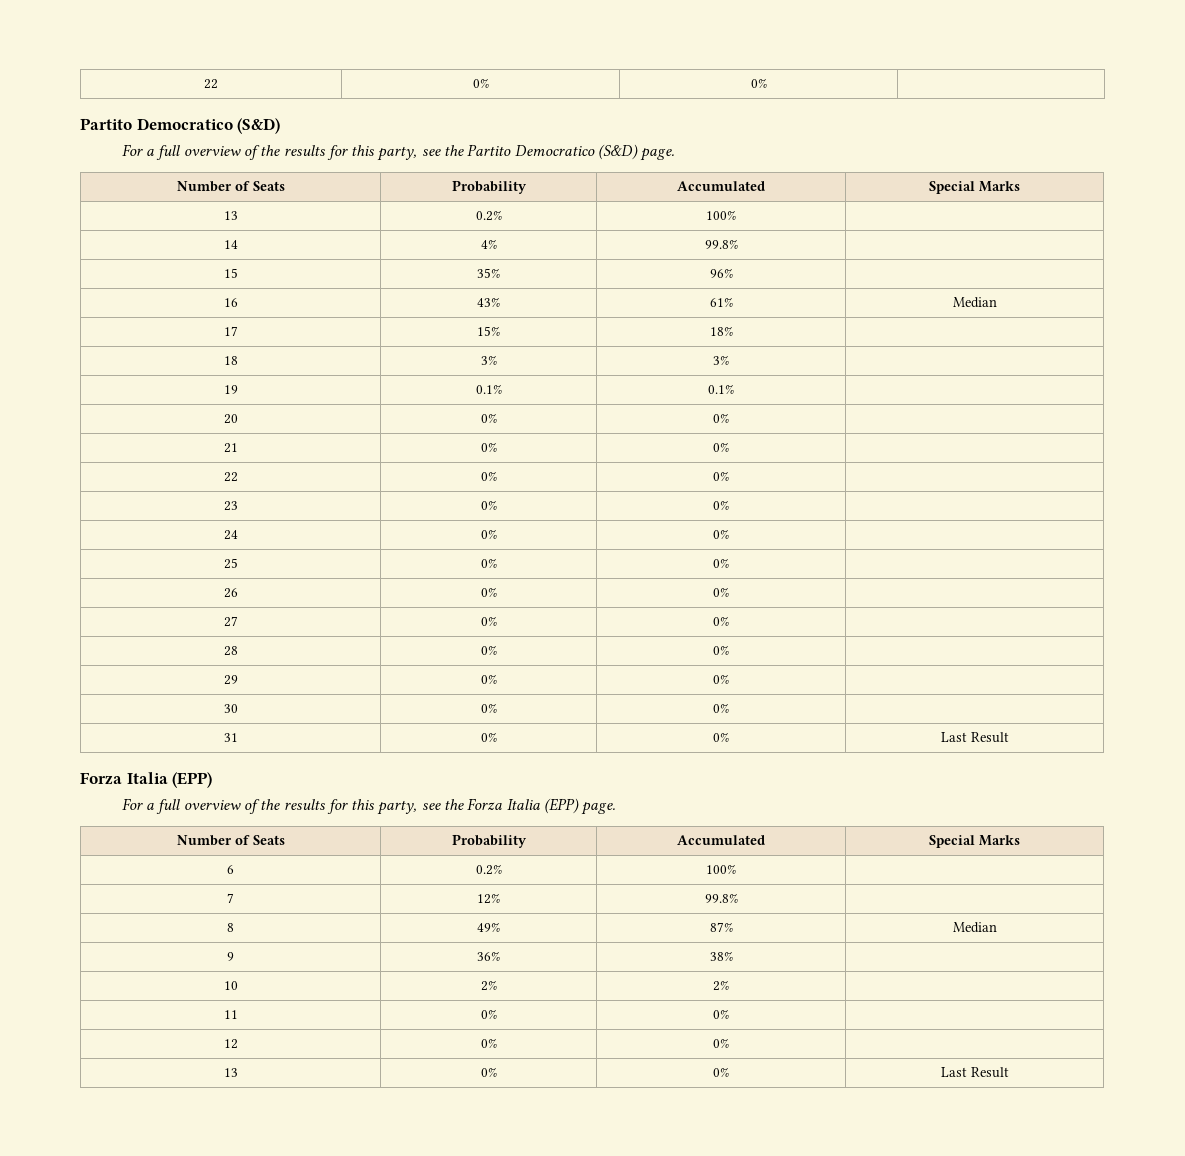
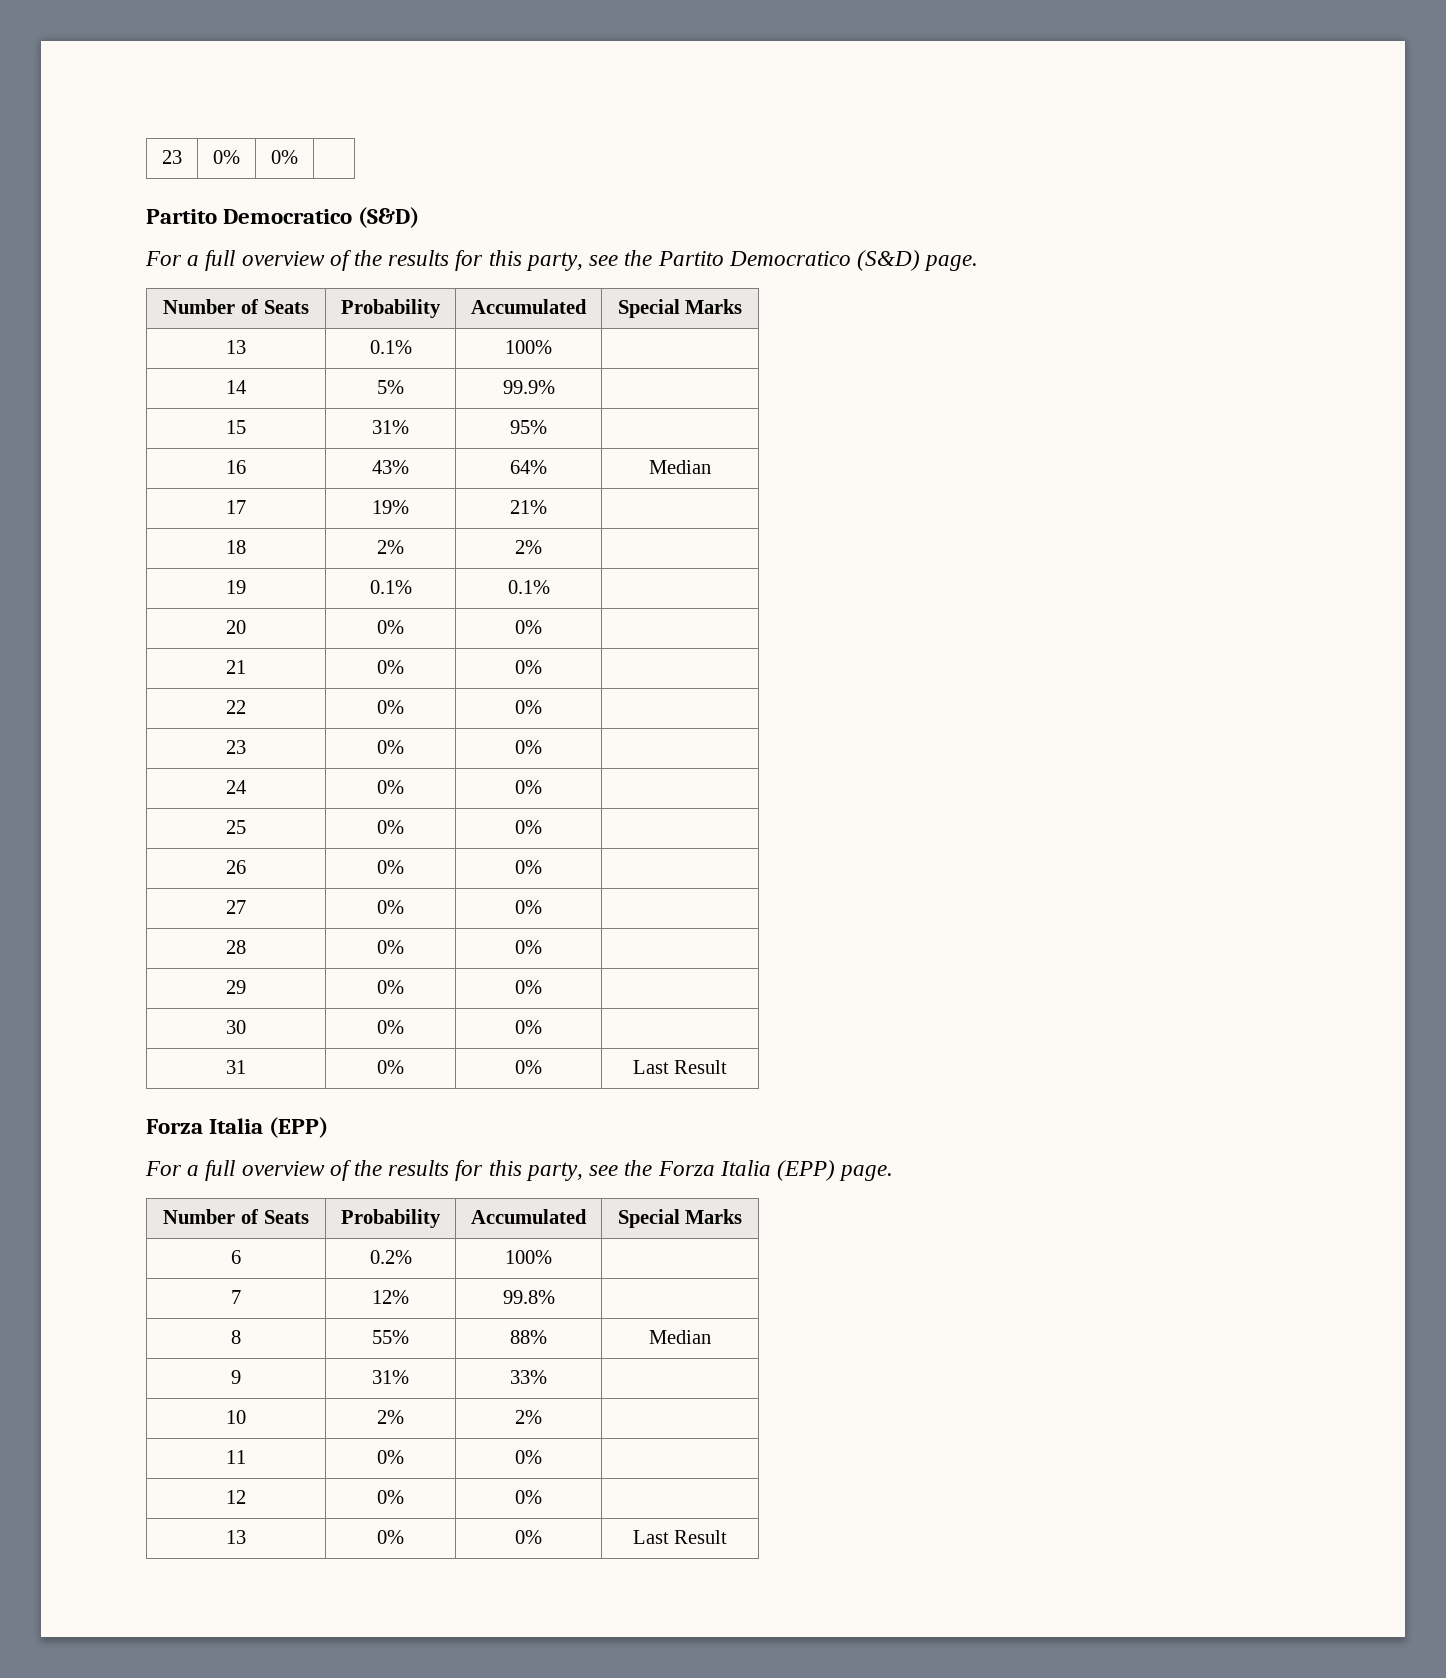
[204,79,218,89] 22 -> [162,150,182,164] 23
[475,210,502,221] 0.2% -> [369,340,412,354] 0.1%
[480,239,497,249] [704,239,738,249] 4% | 99.8% -> [377,380,404,394] [502,380,555,394] 5% | 99.9%
[477,268,500,278] [709,268,733,278] 35% | 96% -> [372,420,409,434] [510,420,547,434] 31% | 95%
[709,297,733,307] 61% -> [510,460,547,474] 64%
[477,326,500,336] [709,326,733,336] 15% | 18% -> [372,500,409,514] [510,500,547,514] 19% | 21%
[480,355,497,365] [713,355,729,365] 3% | 3% -> [377,540,404,554] [515,540,542,554] 2% | 2%
[477,922,500,932] [709,922,733,932] 49% | 87% -> [372,1330,409,1344] [510,1330,547,1344] 55% | 88%
[477,951,500,961] [709,951,733,961] 36% | 38% -> [372,1370,409,1384] [510,1370,547,1384] 31% | 33%

